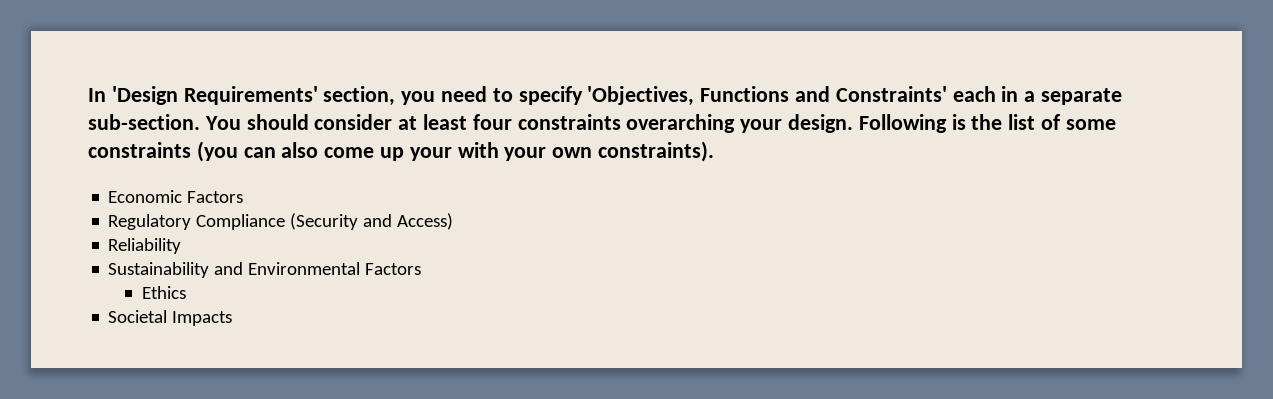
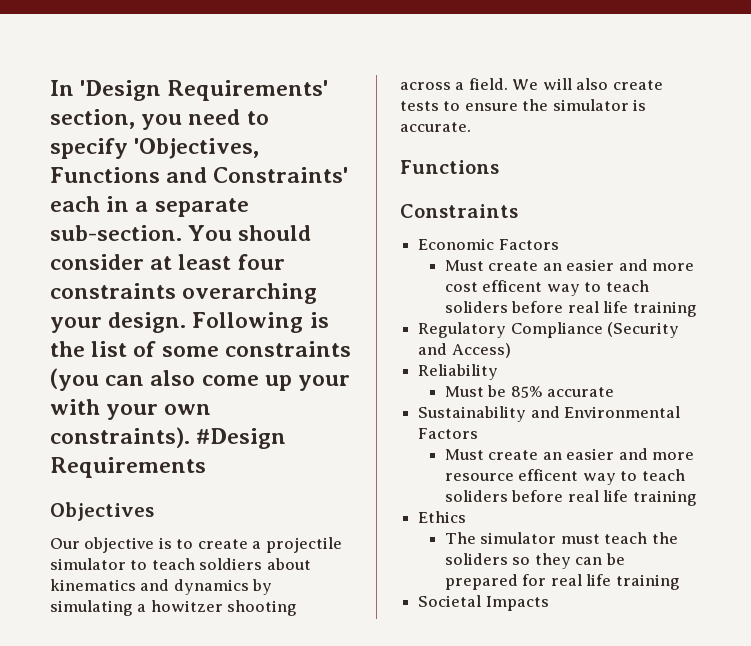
[108,190,244,203] // Economic Factors -> [196,428,287,449] [50,457,206,478] [50,502,154,521] [50,537,342,553] [50,558,311,570] [50,579,273,595] [50,600,298,616] [400,78,663,90] [400,99,647,111] [400,122,471,132] [400,160,499,174] [400,204,518,218] [418,238,559,250] [444,259,695,271] [444,280,649,296] [444,301,697,317] #Design Requirements // Objectives // Our objective is to create a projectile simulator to teach soldiers about kinematics and dynamics by simulating a howitzer shooting across a field. We will also create tests to ensure the simulator is accurate. // Functions // Constraints // Economic Factors // Must create an easier and more cost efficent way to teach soliders before real life training
(182, 246) none -> [444,385,615,398] // Must be 85% accurate
[141,286,186,299] Ethics -> [444,448,695,460] [444,469,685,485] [444,490,697,506] [418,511,467,523] [444,532,678,544] [444,553,625,569] [444,574,680,590] Must create an easier and more resource efficent way to teach soliders before real life training // Ethics // The simulator must teach the soliders so they can be prepared for real life training

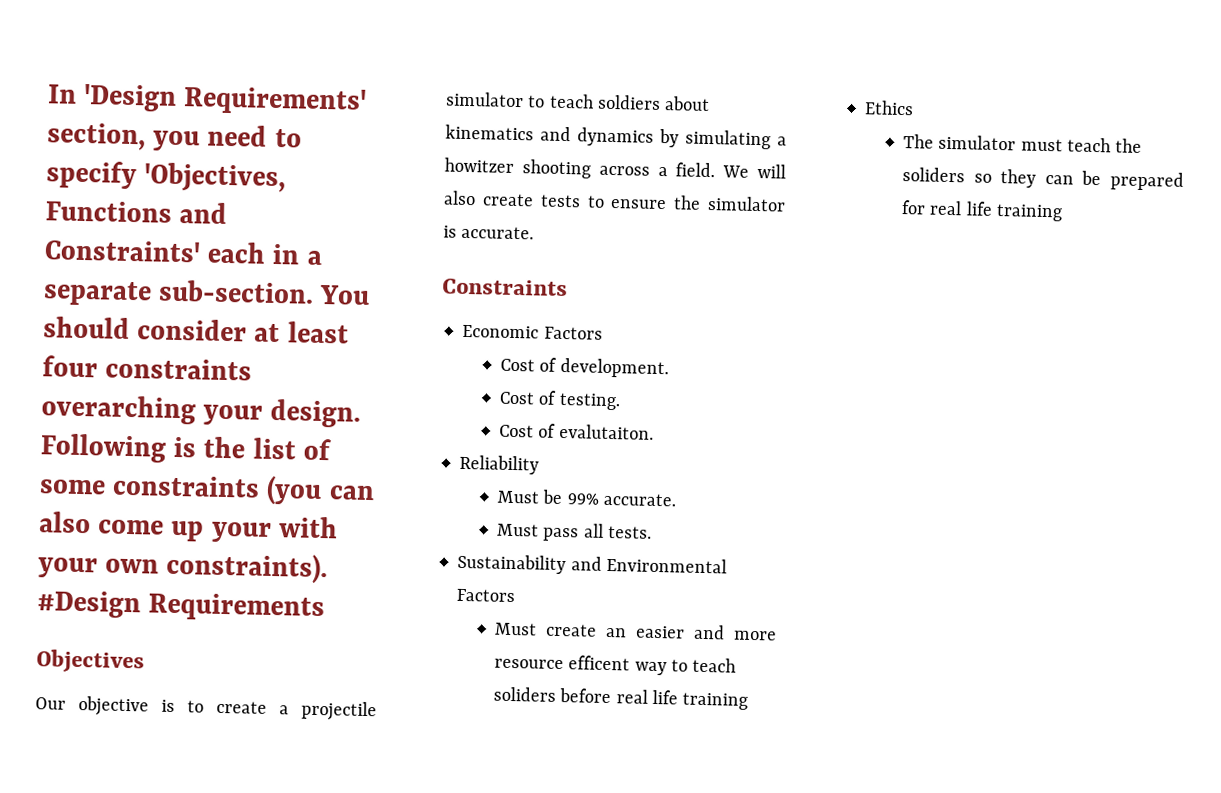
[400,160,499,174] // Functions -> (535, 232) none
[444,259,695,271] [444,280,649,296] [444,301,697,317] [418,322,680,338] [418,343,511,358] [418,364,499,380] [444,385,615,398] Must create an easier and more cost efficent way to teach soliders before real life training // Regulatory Compliance (Security and Access) // Reliability // Must be 85% accurate -> [500,357,669,379] [499,390,621,411] [499,423,654,440] [459,454,540,475] [497,489,677,507] [497,523,653,542] Cost of development. // Cost of testing. // Cost of evalutaiton. // Reliability // Must be 99% accurate. // Must pass all tests.
[418,595,549,611] // Societal Impacts -> (1064, 212) none

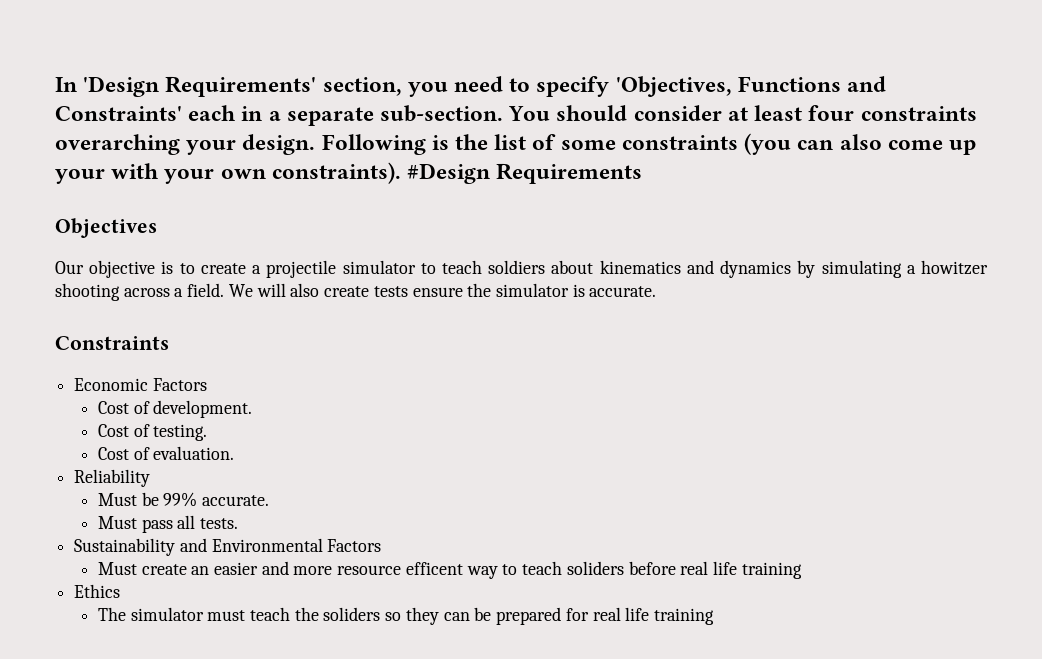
[586,195,605,208] to -> (408, 291) none
[558,423,654,440] evalutaiton. -> [153,446,235,460] evaluation.

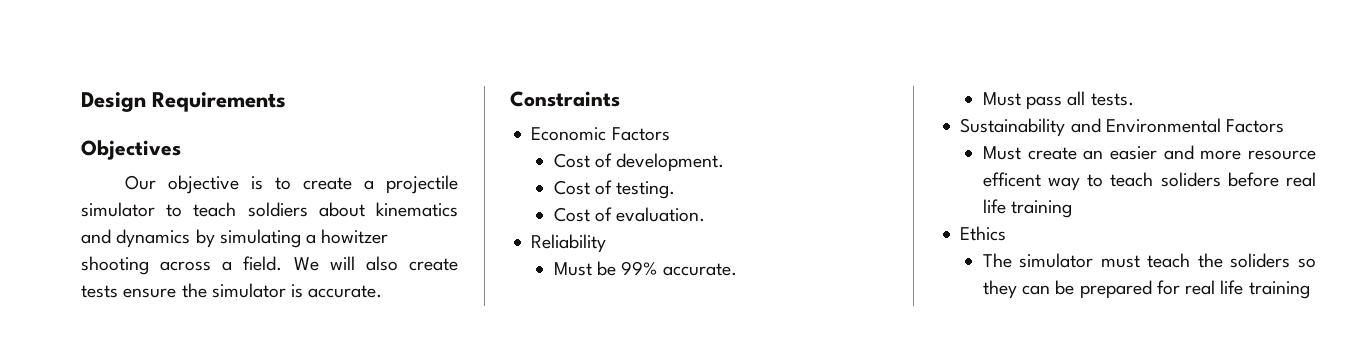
[55,76,887,97] [55,105,977,126] [55,133,976,155] [55,162,491,184] In 'Design Requirements' section, you need to specify 'Objectives, Functions and Constraints' each in a separate sub-section. You should consider at least four constraints overarching your design. Following is the list of some constraints (you can also come up your with your own constraints). #Design -> [81,92,146,112] Design

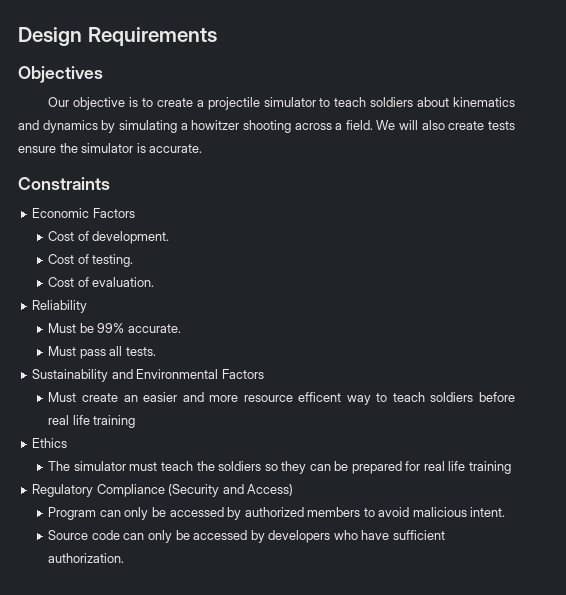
[1160,172,1221,187] soliders -> [430,392,474,402] soldiers
[1230,253,1291,268] soliders -> [218,461,262,471] soldiers
(1310, 290) none -> [32,484,294,497] [48,507,506,520] [48,530,445,543] [48,553,125,563] // Regulatory Compliance (Security and Access) // Program can only be accessed by authorized members to avoid malicious intent. // Source code can only be accessed by developers who have sufficient authorization.

